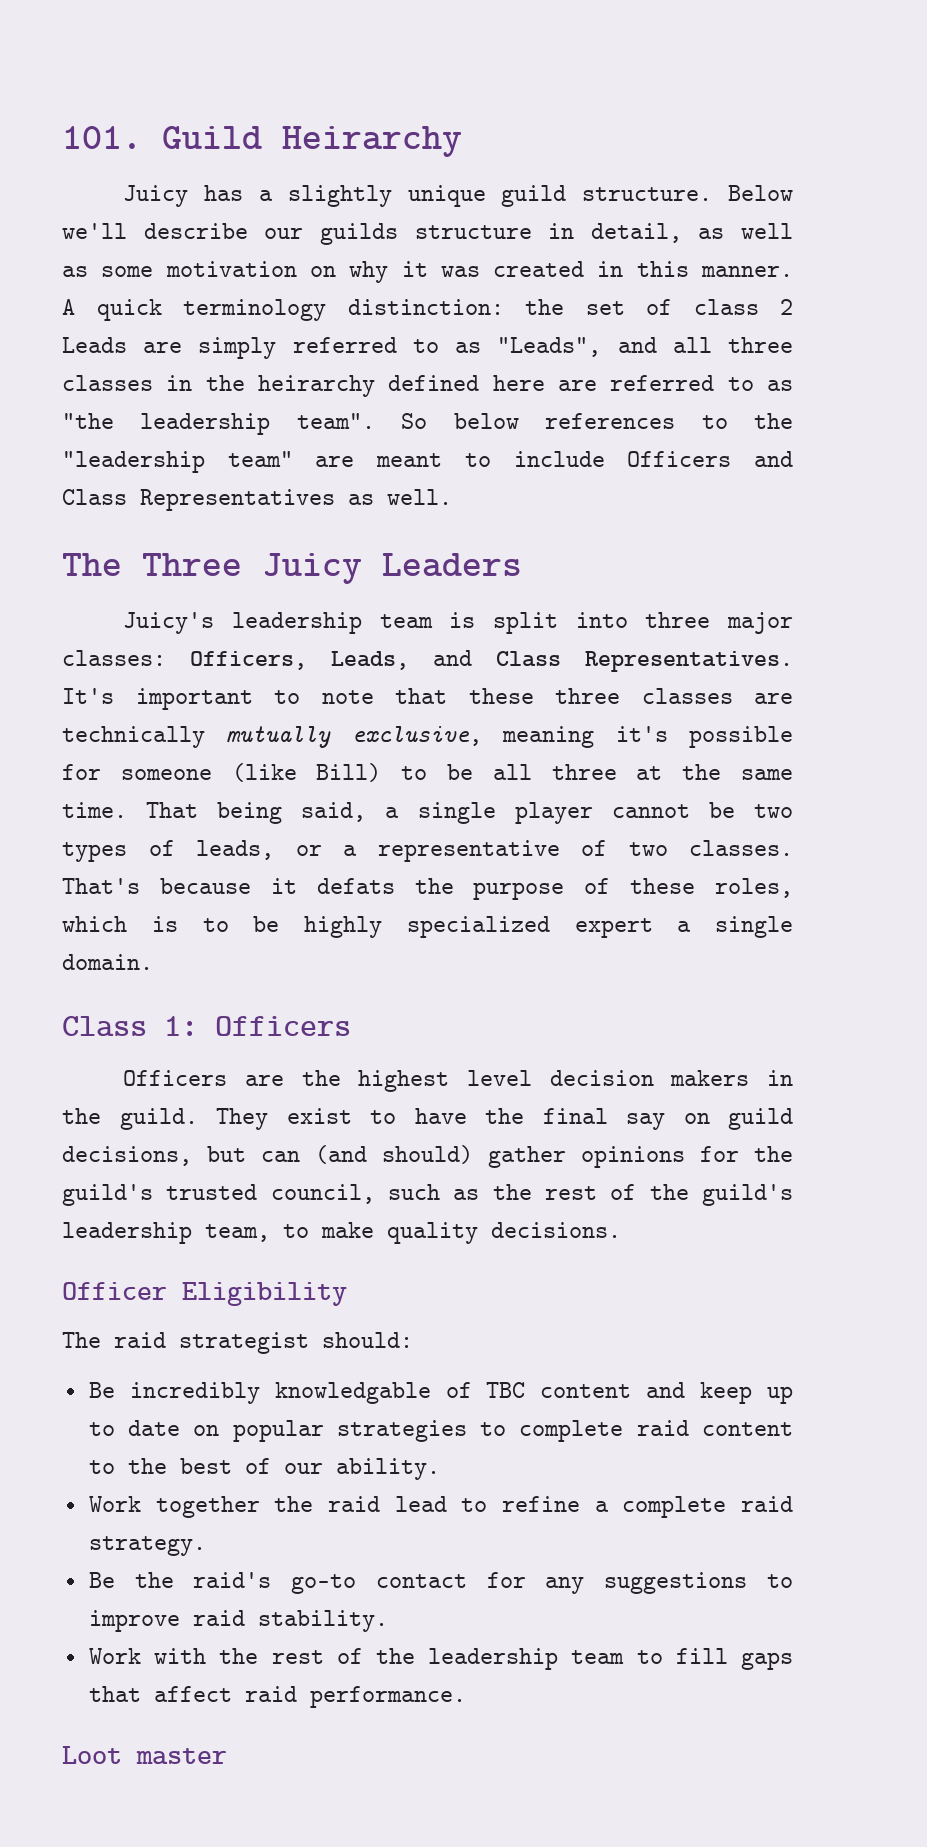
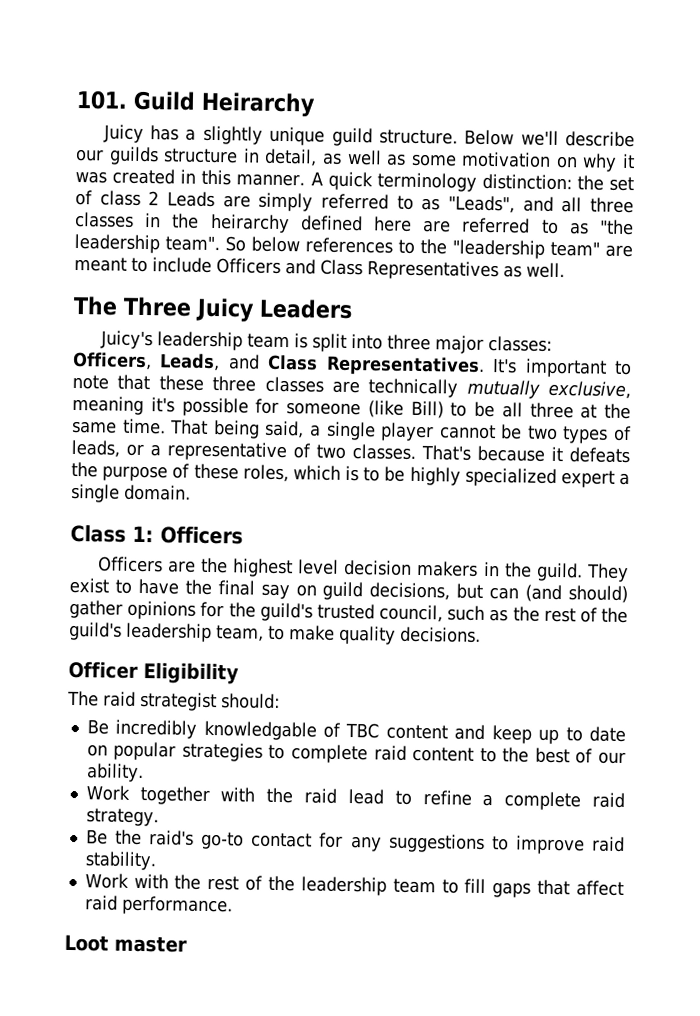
[316,878,395,894] defats -> [569,447,630,464] defeats
(260, 1507) none -> [220,787,256,802] with

